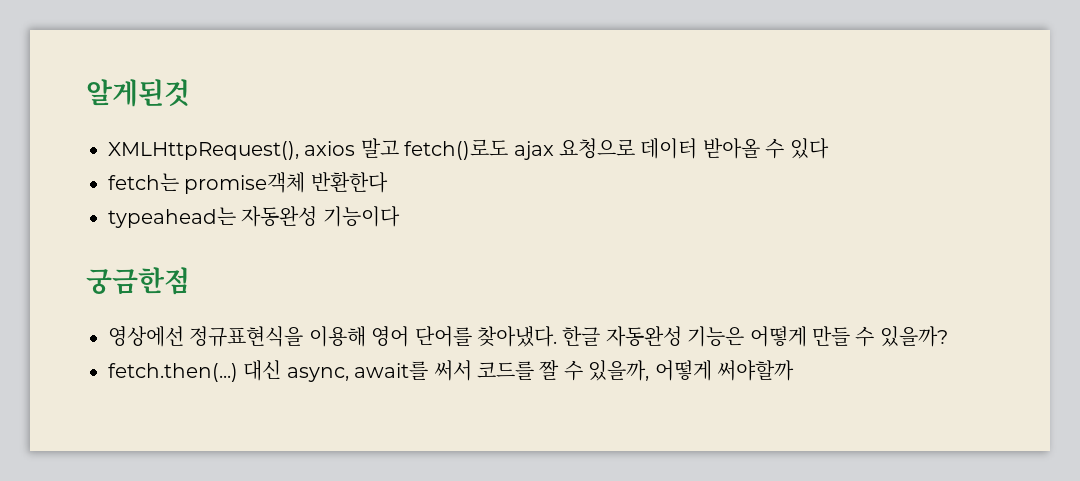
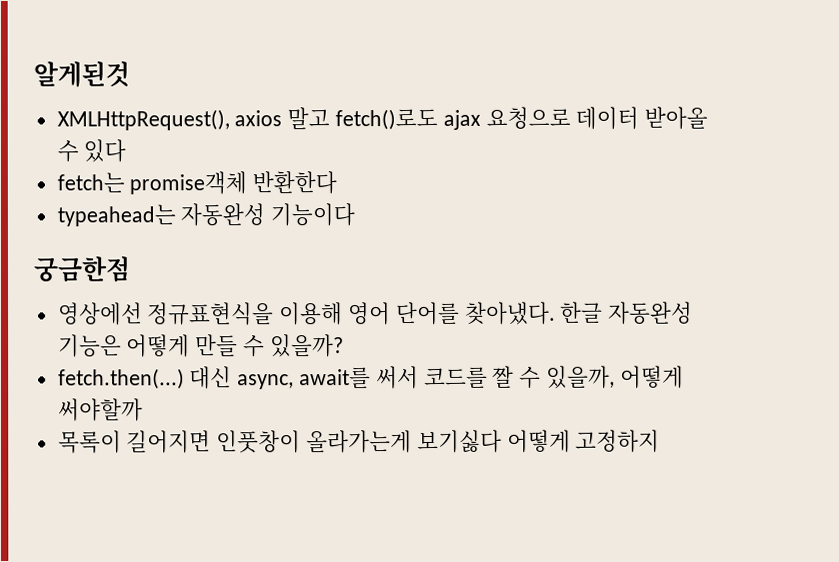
(794, 370) none -> [57,429,661,454] // 목록이 길어지면 인풋창이 올라가는게 보기싫다 어떻게 고정하지

